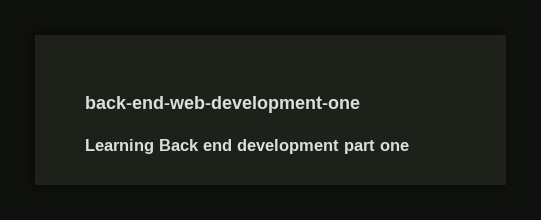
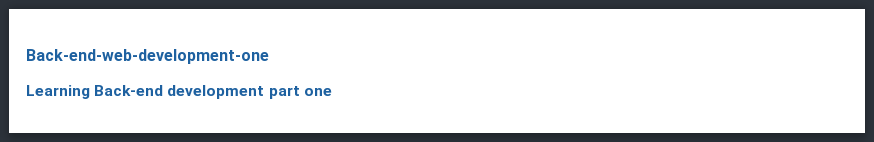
[85,96,360,113] back-end-web-development-one -> [26,49,269,64] Back-end-web-development-one
[159,139,232,151] Back end -> [94,85,164,96] Back-end

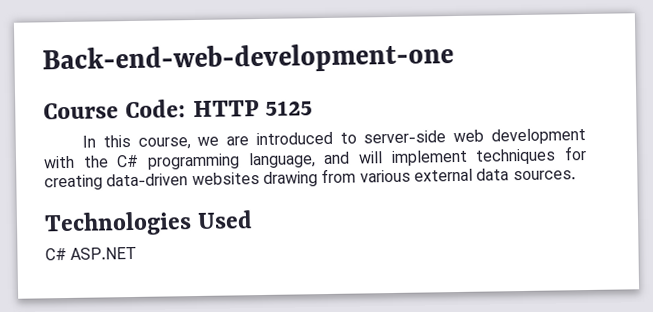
[26,85,332,99] Learning Back-end development part one -> [43,99,313,120] [82,128,587,150] [43,146,587,170] [44,168,576,191] [44,210,254,237] [45,246,138,261] Course Code: HTTP 5125 // In this course, we are introduced to server-side web development with the C# programming language, and will implement techniques for creating data-driven websites drawing from various external data sources. // Technologies Used // C# ASP.NET

